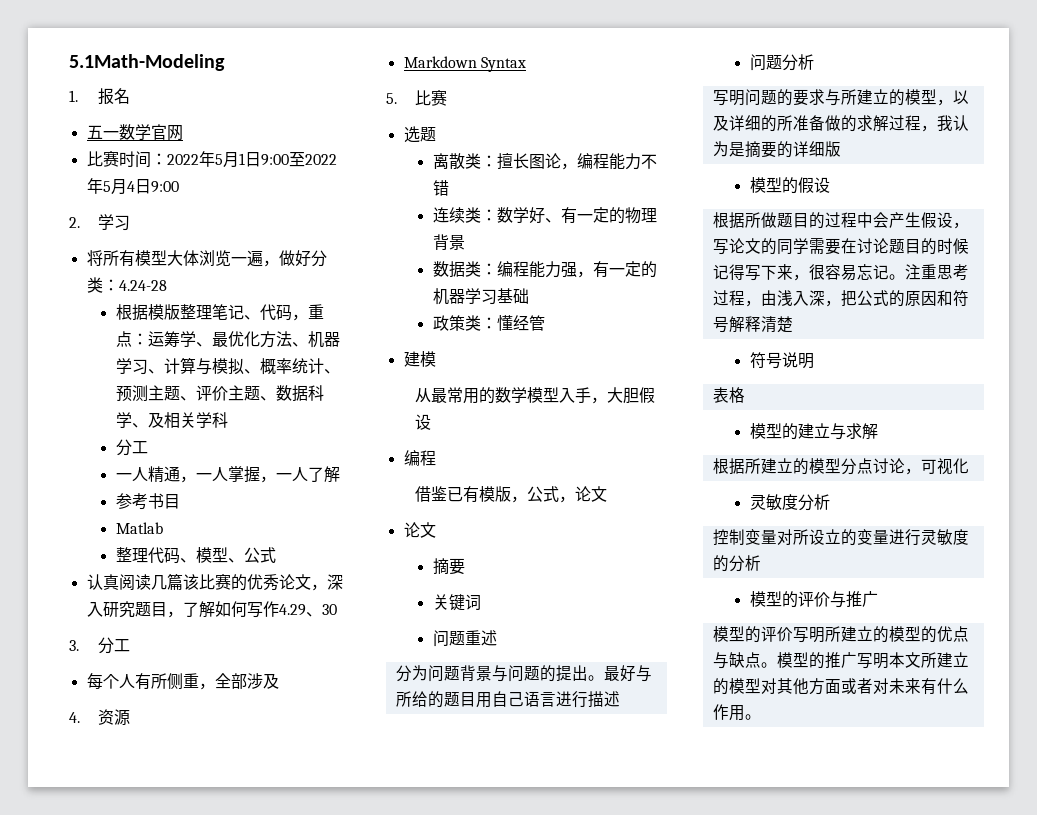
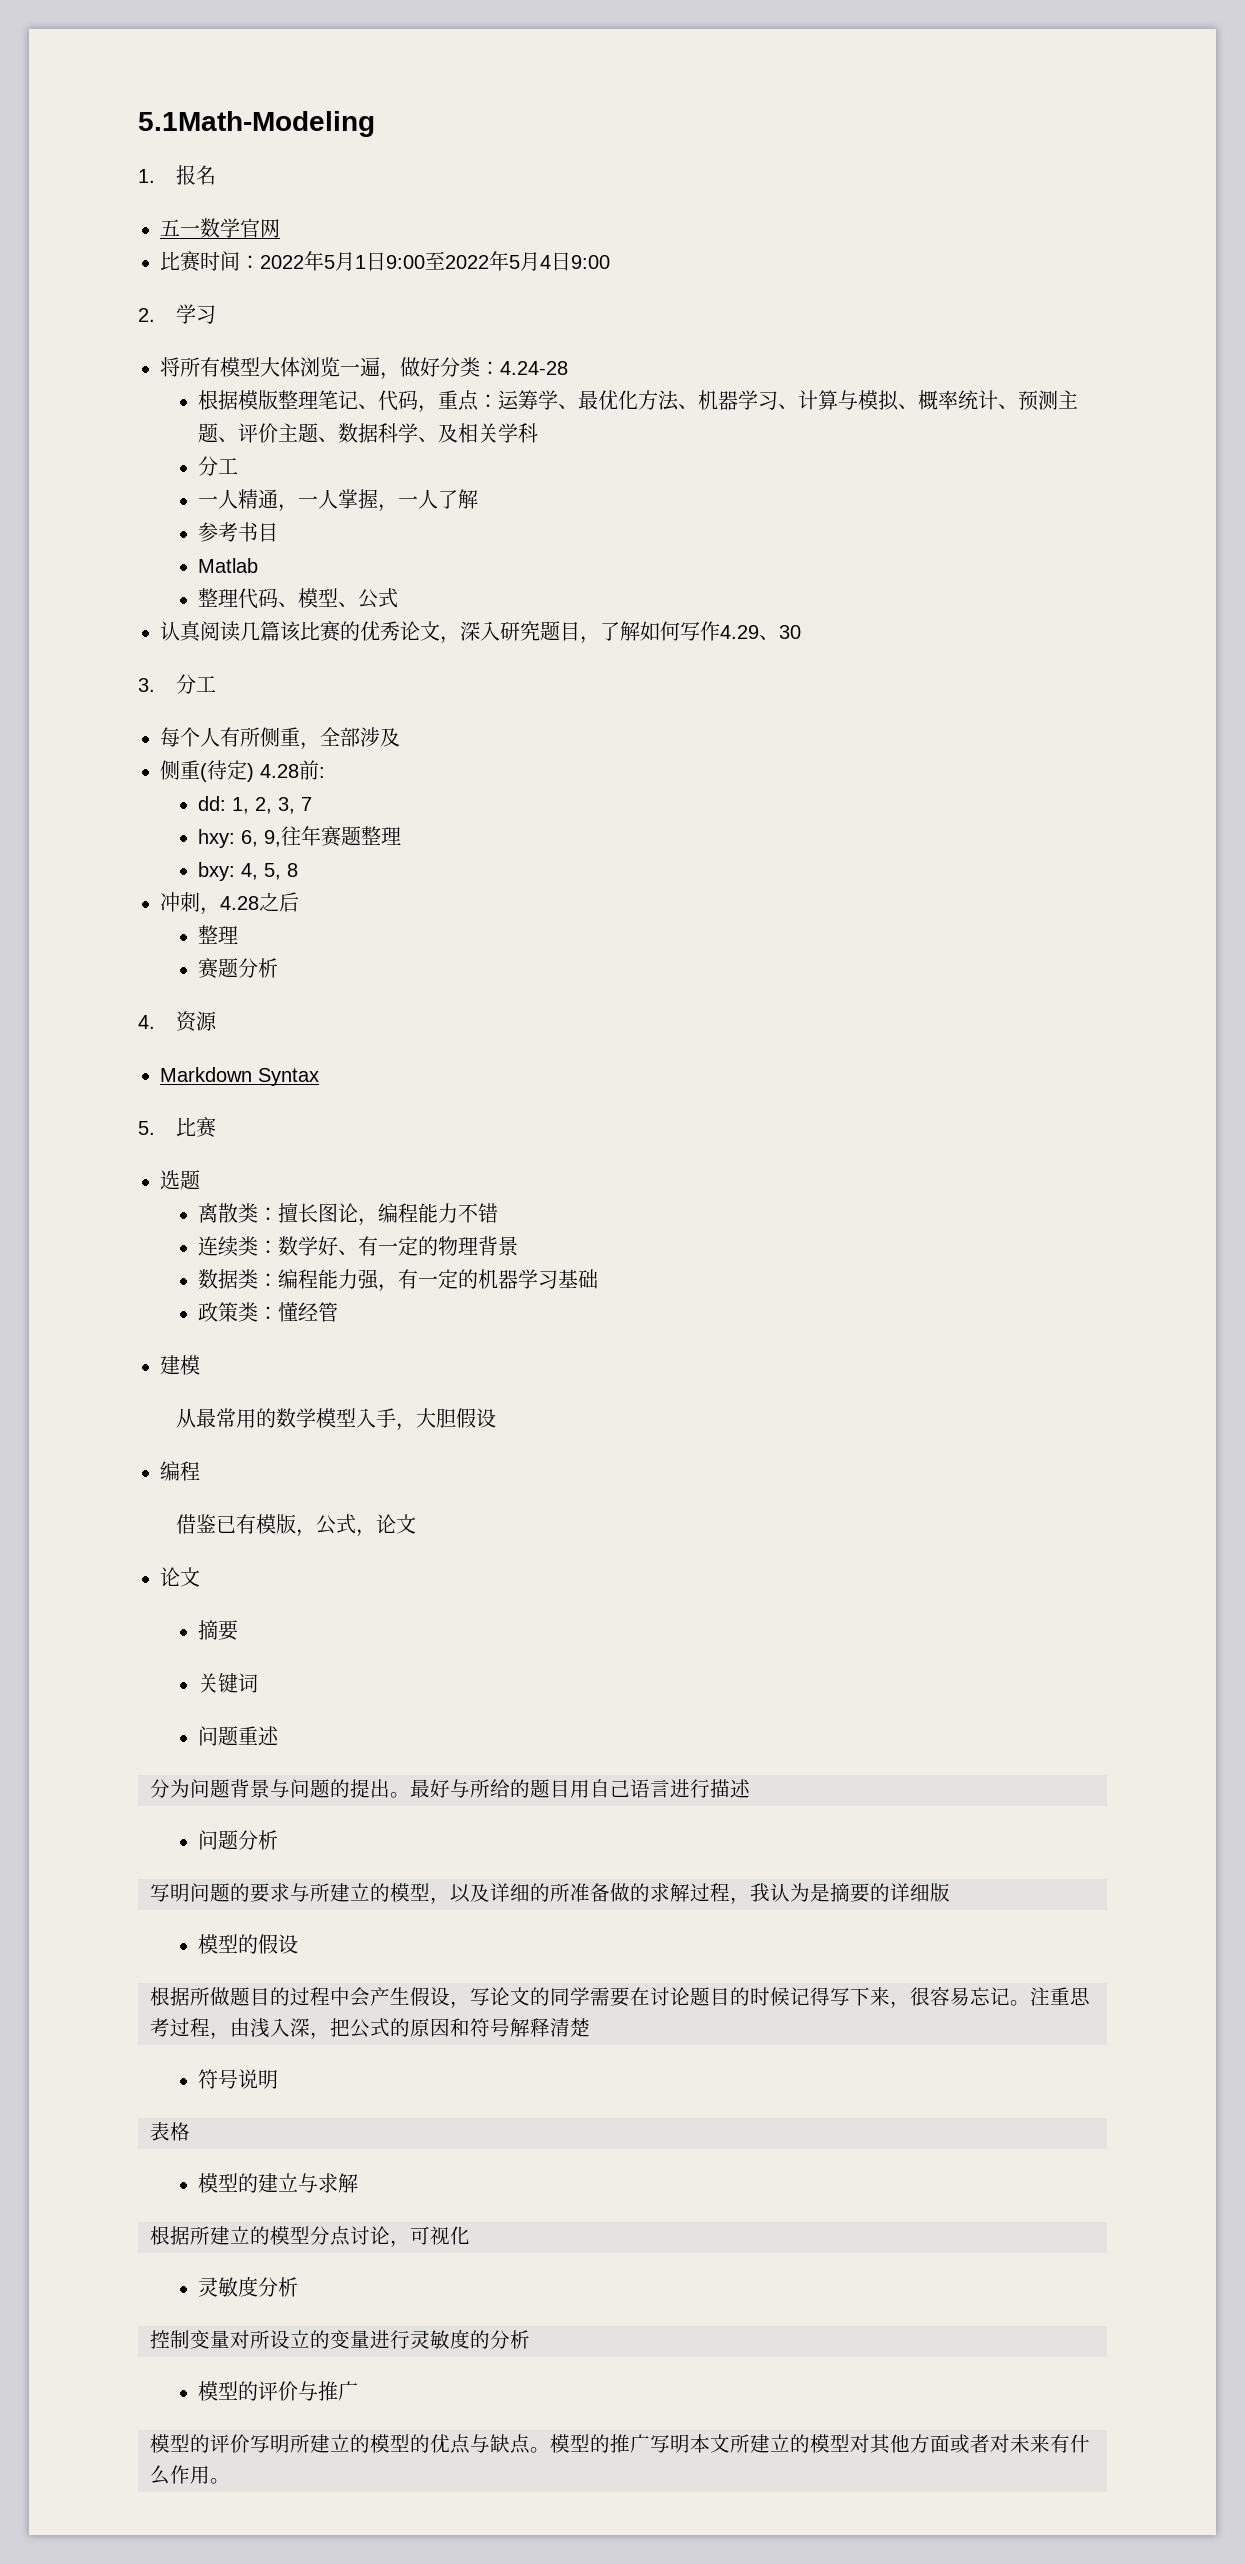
(279, 681) none -> [160,760,325,782] [197,796,312,814] [197,826,401,848] [197,862,298,881] [160,892,299,915] [197,925,238,944] [197,958,278,979] // 侧重(待定) 4.28前: // dd: 1, 2, 3, 7 // hxy: 6, 9,往年赛题整理 // bxy: 4, 5, 8 // 冲刺，4.28之后 // 整理 // 赛题分析

